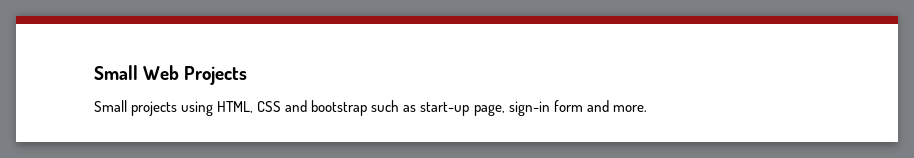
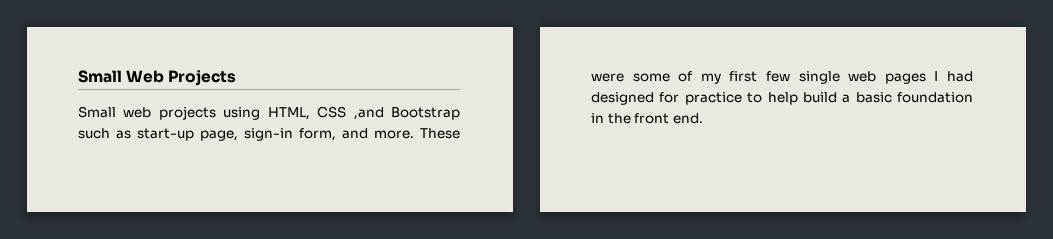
(127, 106) none -> [123,107,152,118] web
[285,100,368,116] and bootstrap -> [353,107,461,120] ,and Bootstrap
[553,100,583,112] form -> [299,128,336,141] form,
(647, 108) none -> [420,128,460,139] [591,71,973,84] [591,92,973,105] [591,113,703,124] These were some of my first few single web pages I had designed for practice to help build a basic foundation in the front end.

